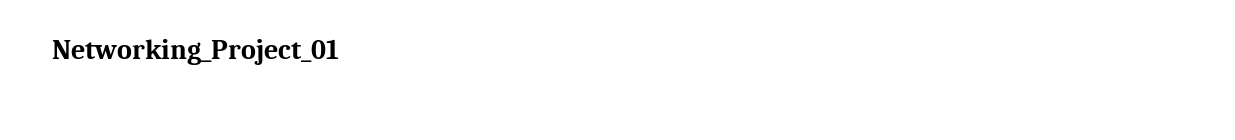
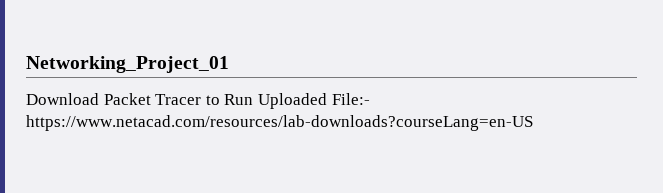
(339, 52) none -> [26,93,370,109] [26,115,533,131] // Download Packet Tracer to Run Uploaded File:- https://www.netacad.com/resources/lab-downloads?courseLang=en-US

